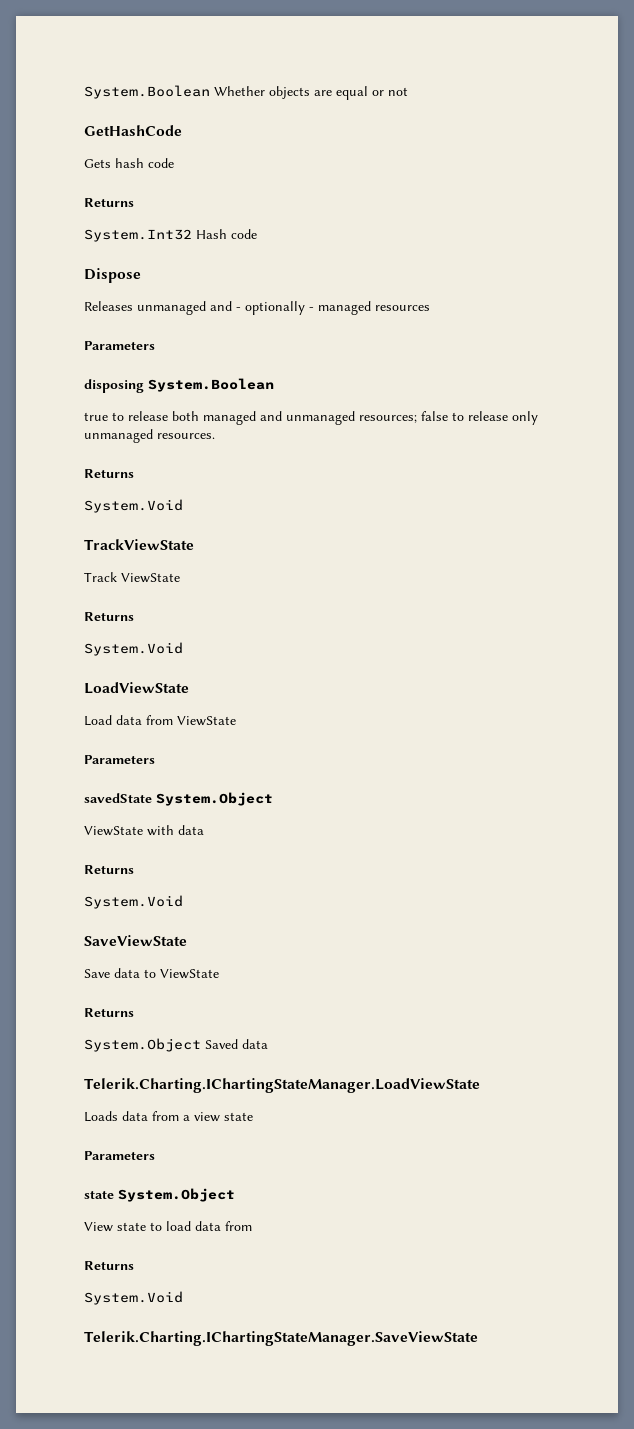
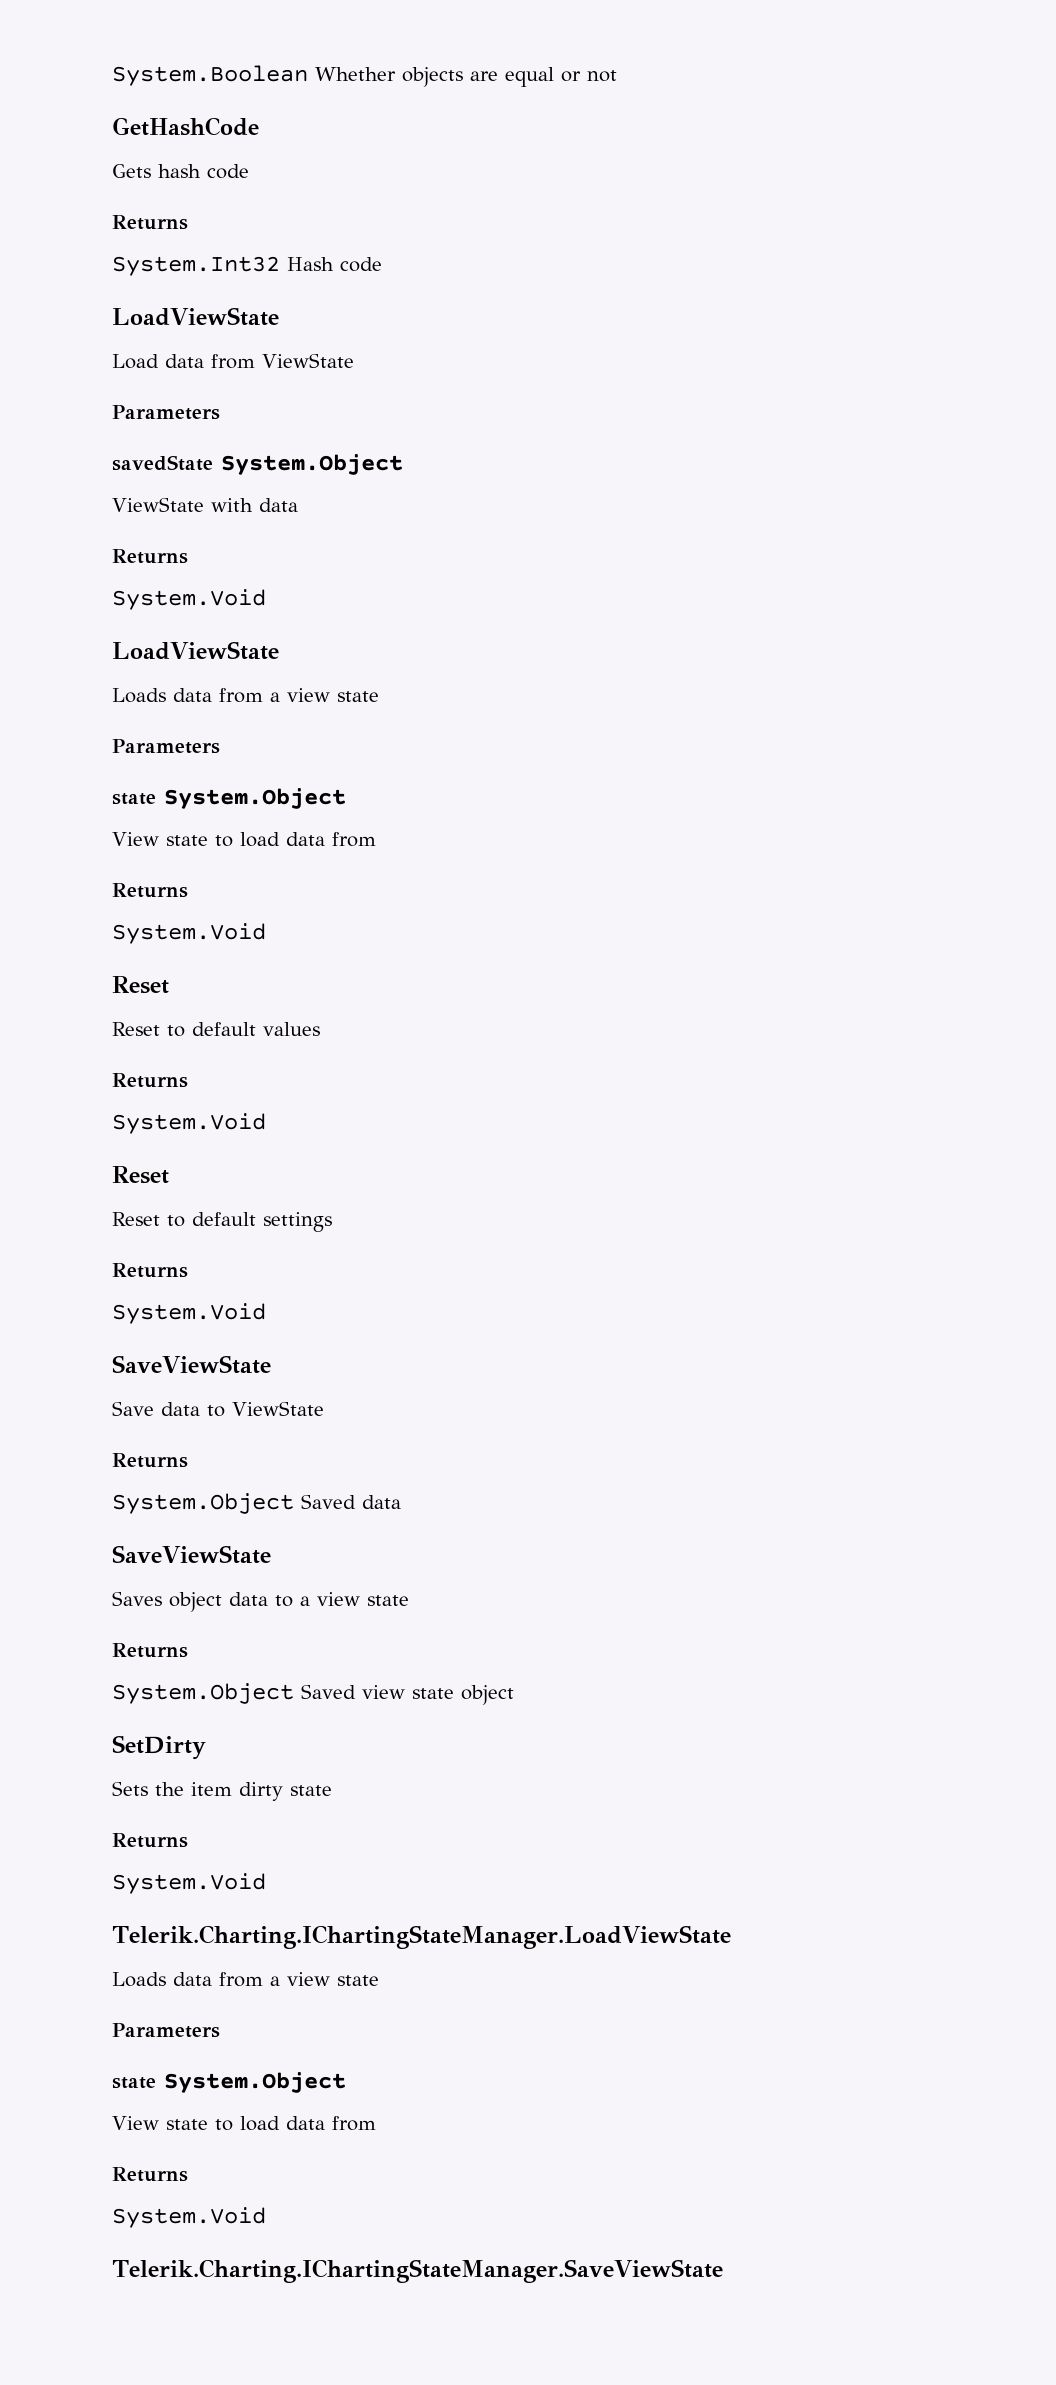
[84,268,141,283] [84,301,430,315] [84,341,155,350] [84,378,274,393] [84,411,538,425] [84,429,215,443] [84,469,134,478] [84,499,183,513] [84,539,194,550] [84,572,180,583] [84,612,134,621] [84,642,183,656] // Dispose // Releases unmanaged and - optionally - managed resources // Parameters // disposing System.Boolean // true to release both managed and unmanaged resources; false to release only unmanaged resources. // Returns // System.Void // TrackViewState // Track ViewState // Returns // System.Void -> (382, 264) none
(183, 902) none -> [112,641,279,660] [112,688,379,703] [112,739,220,754] [112,788,346,809] [112,832,376,847] [112,883,188,898] [112,923,266,944] [112,976,169,994] [112,1022,320,1037] [112,1073,188,1088] [112,1113,266,1134] [112,1166,169,1184] [112,1212,332,1232] [112,1263,188,1278] [112,1303,266,1324] // LoadViewState // Loads data from a view state // Parameters // state System.Object // View state to load data from // Returns // System.Void // Reset // Reset to default values // Returns // System.Void // Reset // Reset to default settings // Returns // System.Void
(268, 1044) none -> [112,1545,271,1564] [112,1591,409,1612] [112,1643,188,1658] [112,1683,514,1705] [112,1735,206,1760] [112,1781,332,1801] [112,1833,188,1848] [112,1873,266,1894] // SaveViewState // Saves object data to a view state // Returns // System.Object Saved view state object // SetDirty // Sets the item dirty state // Returns // System.Void

